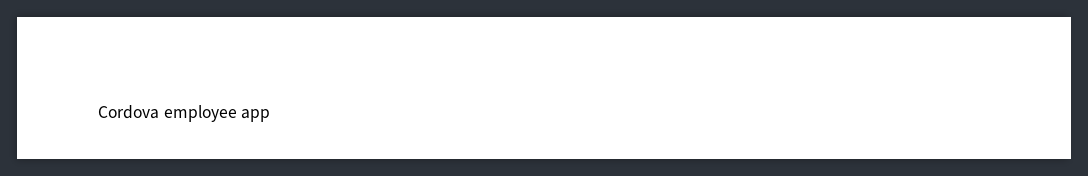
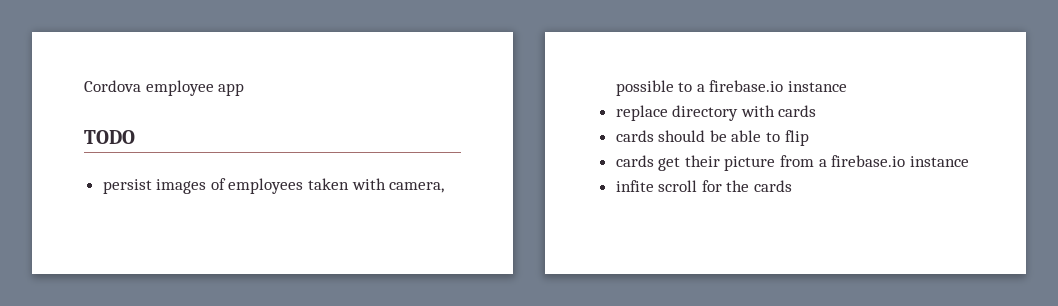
(271, 115) none -> [84,130,135,144] [102,178,445,194] [615,80,848,96] [615,105,817,121] [615,130,809,146] [615,155,969,171] [615,180,793,192] // TODO // persist images of employees taken with camera, possible to a firebase.io instance // replace directory with cards // cards should be able to flip // cards get their picture from a firebase.io instance // infite scroll for the cards

